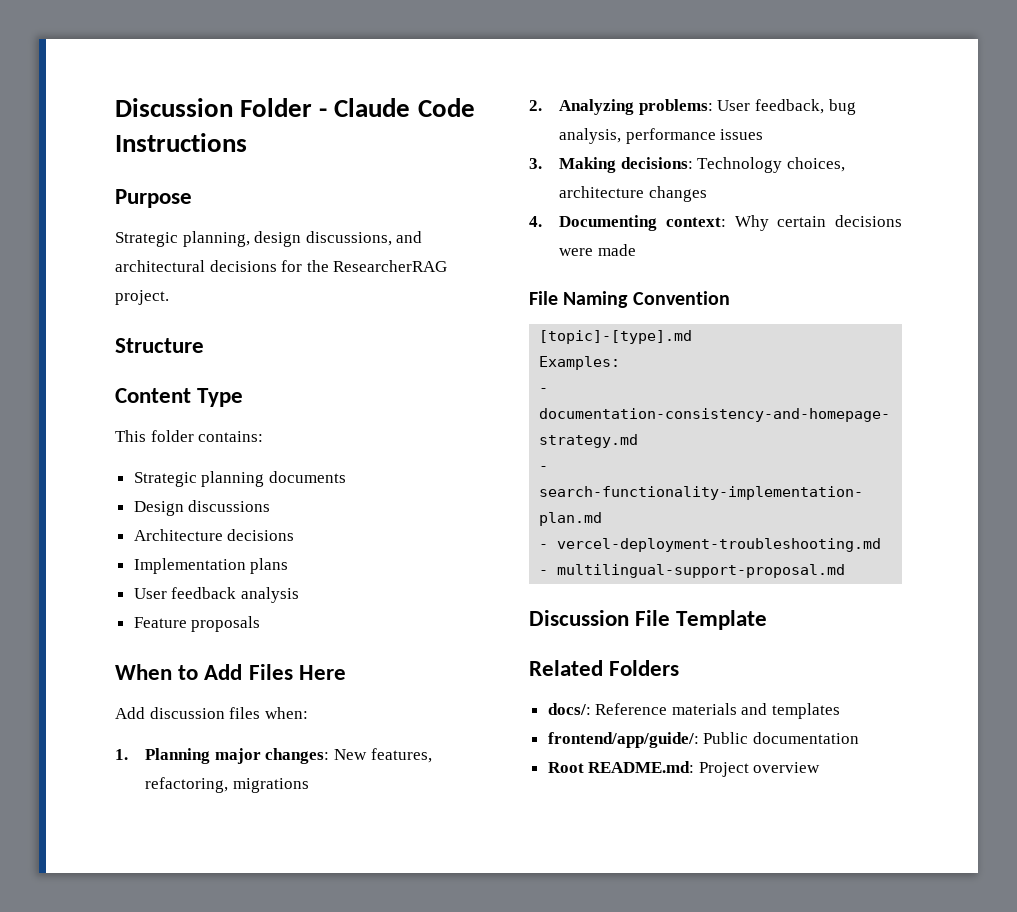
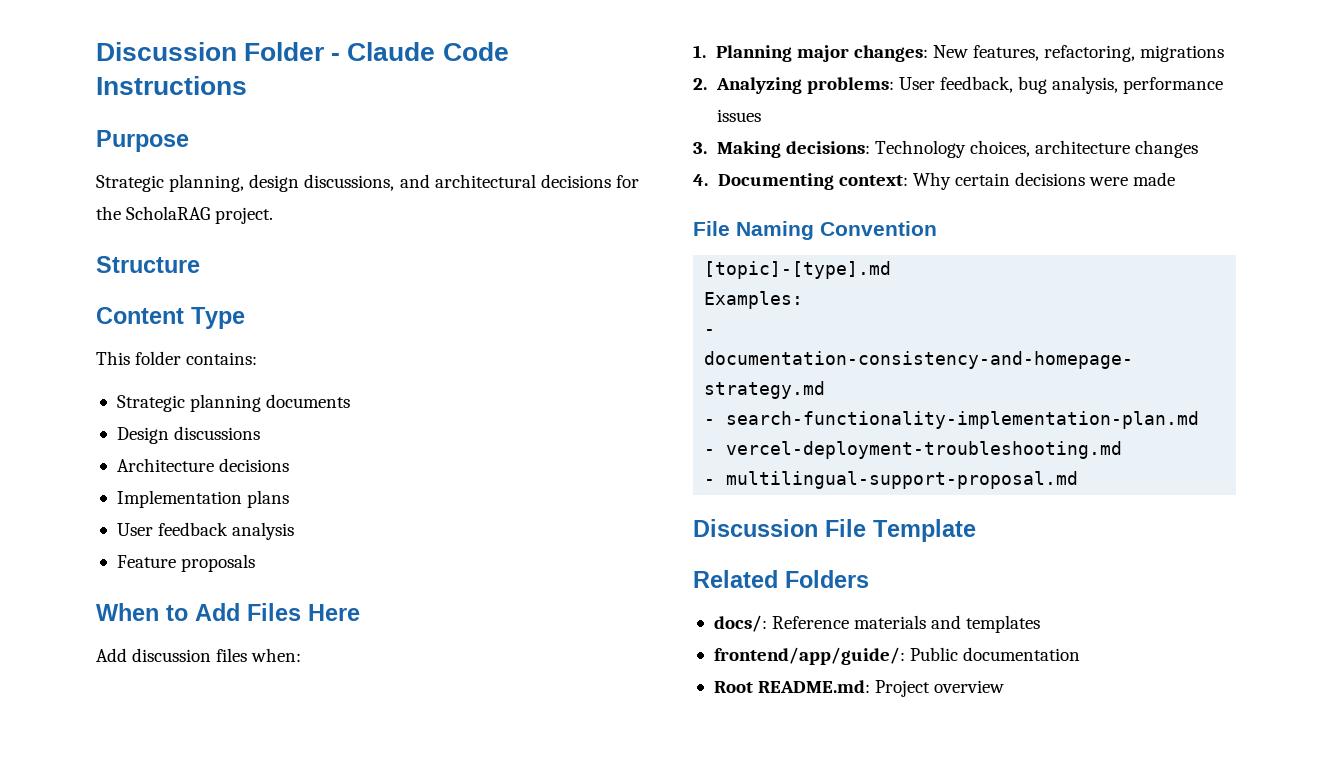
[333,260,448,272] ResearcherRAG -> [126,206,211,220] ScholaRAG

